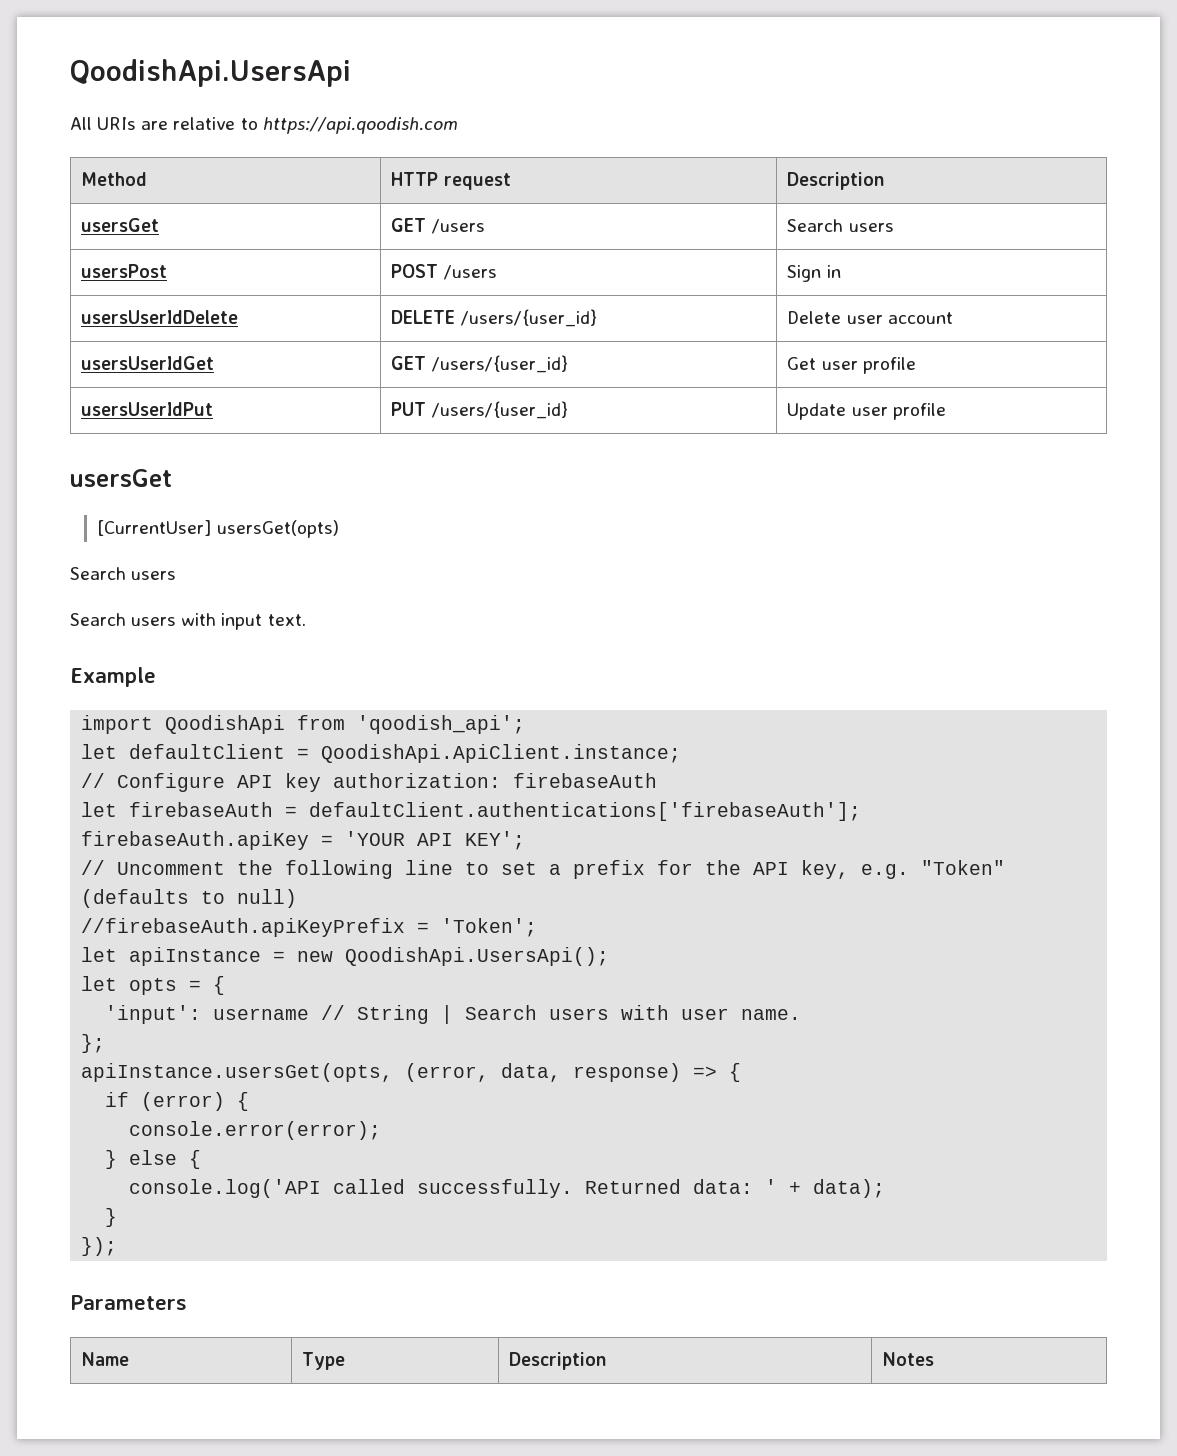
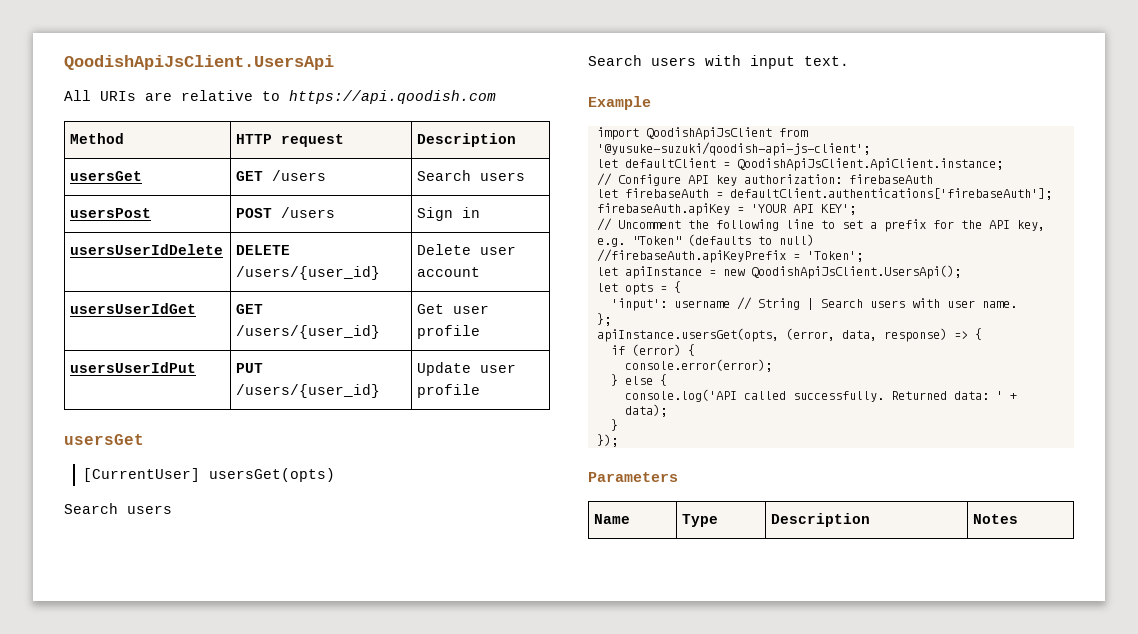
[70,59,351,87] QoodishApi.UsersApi -> [64,55,334,70] QoodishApiJsClient.UsersApi
[165,715,526,734] QoodishApi from 'qoodish_api'; -> [645,127,808,140] [596,142,870,156] QoodishApiJsClient from '@yusuke-suzuki/qoodish-api-js-client';
[321,744,682,763] QoodishApi.ApiClient.instance; -> [736,158,1003,171] QoodishApiJsClient.ApiClient.instance;
[345,947,610,966] QoodishApi.UsersApi(); -> [750,265,961,279] QoodishApiJsClient.UsersApi();

